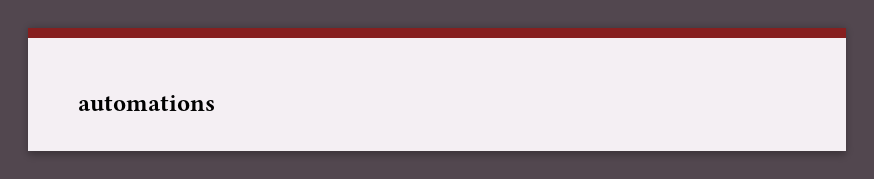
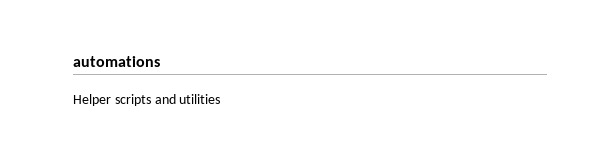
(215, 103) none -> [73,94,221,106] // Helper scripts and utilities

